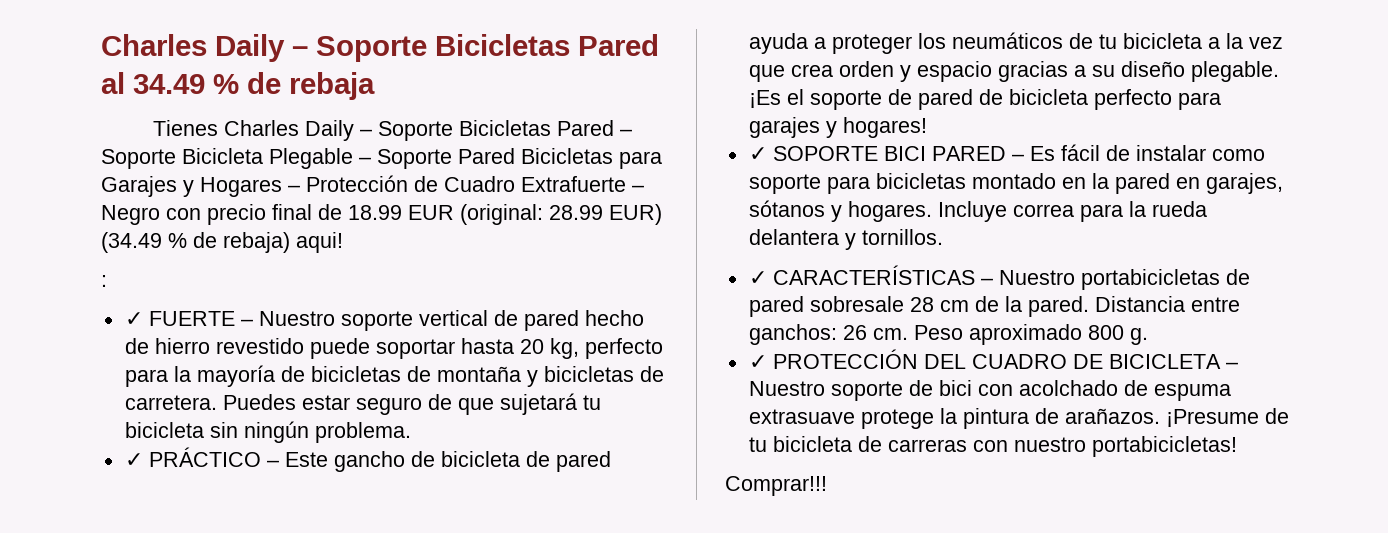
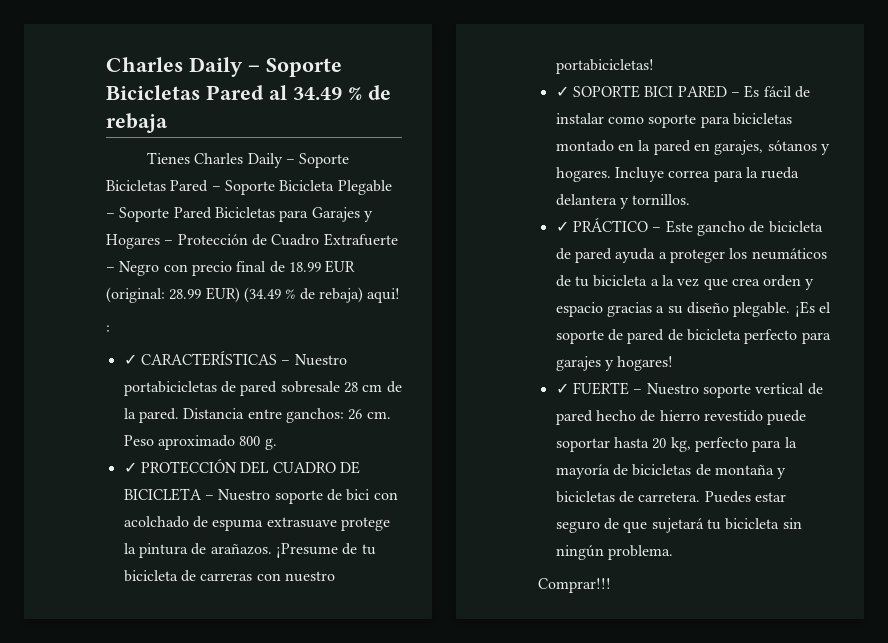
[124,310,644,331] [124,338,663,359] [124,365,664,387] [124,393,601,415] [124,421,411,443] [124,447,611,472] [748,32,1283,54] [748,61,1279,82] [748,89,1221,110] [748,117,927,138] [748,144,1265,161] [748,173,1283,194] [748,200,1207,222] [748,229,943,250] // ✓ FUERTE – Nuestro soporte vertical de pared hecho de hierro revestido puede soportar hasta 20 kg, perfecto para la mayoría de bicicletas de montaña y bicicletas de carretera. Puedes estar seguro de que sujetará tu bicicleta sin ningún problema. // ✓ PRÁCTICO – Este gancho de bicicleta de pared ayuda a proteger los neumáticos de tu bicicleta a la vez que crea orden y espacio gracias a su diseño plegable. ¡Es el soporte de pared de bicicleta perfecto para garajes y hogares! // ✓ SOPORTE BICI PARED – Es fácil de instalar como soporte para bicicletas montado en la pared en garajes, sótanos y hogares. Incluye correa para la rueda delantera y tornillos. -> (110, 328) none
(1237, 446) none -> [555,85,810,98] [555,113,792,128] [555,140,830,155] [555,167,800,182] [555,194,691,209] [555,218,823,236] [555,248,827,263] [555,275,815,290] [555,301,831,317] [555,329,831,344] [555,356,674,371] [555,382,823,398] [555,410,807,425] [555,437,797,452] [555,464,787,479] [555,491,786,503] [555,518,802,533] [555,545,673,560] // ✓ SOPORTE BICI PARED – Es fácil de instalar como soporte para bicicletas montado en la pared en garajes, sótanos y hogares. Incluye correa para la rueda delantera y tornillos. // ✓ PRÁCTICO – Este gancho de bicicleta de pared ayuda a proteger los neumáticos de tu bicicleta a la vez que crea orden y espacio gracias a su diseño plegable. ¡Es el soporte de pared de bicicleta perfecto para garajes y hogares! // ✓ FUERTE – Nuestro soporte vertical de pared hecho de hierro revestido puede soportar hasta 20 kg, perfecto para la mayoría de bicicletas de montaña y bicicletas de carretera. Puedes estar seguro de que sujetará tu bicicleta sin ningún problema.

